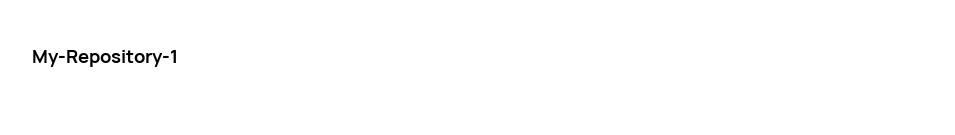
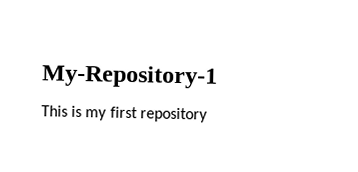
(178, 58) none -> [41,105,208,123] // This is my first repository

